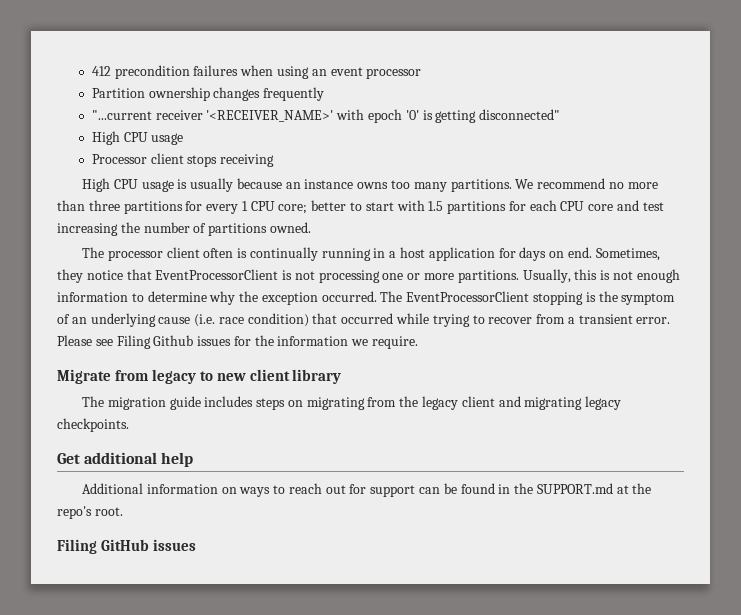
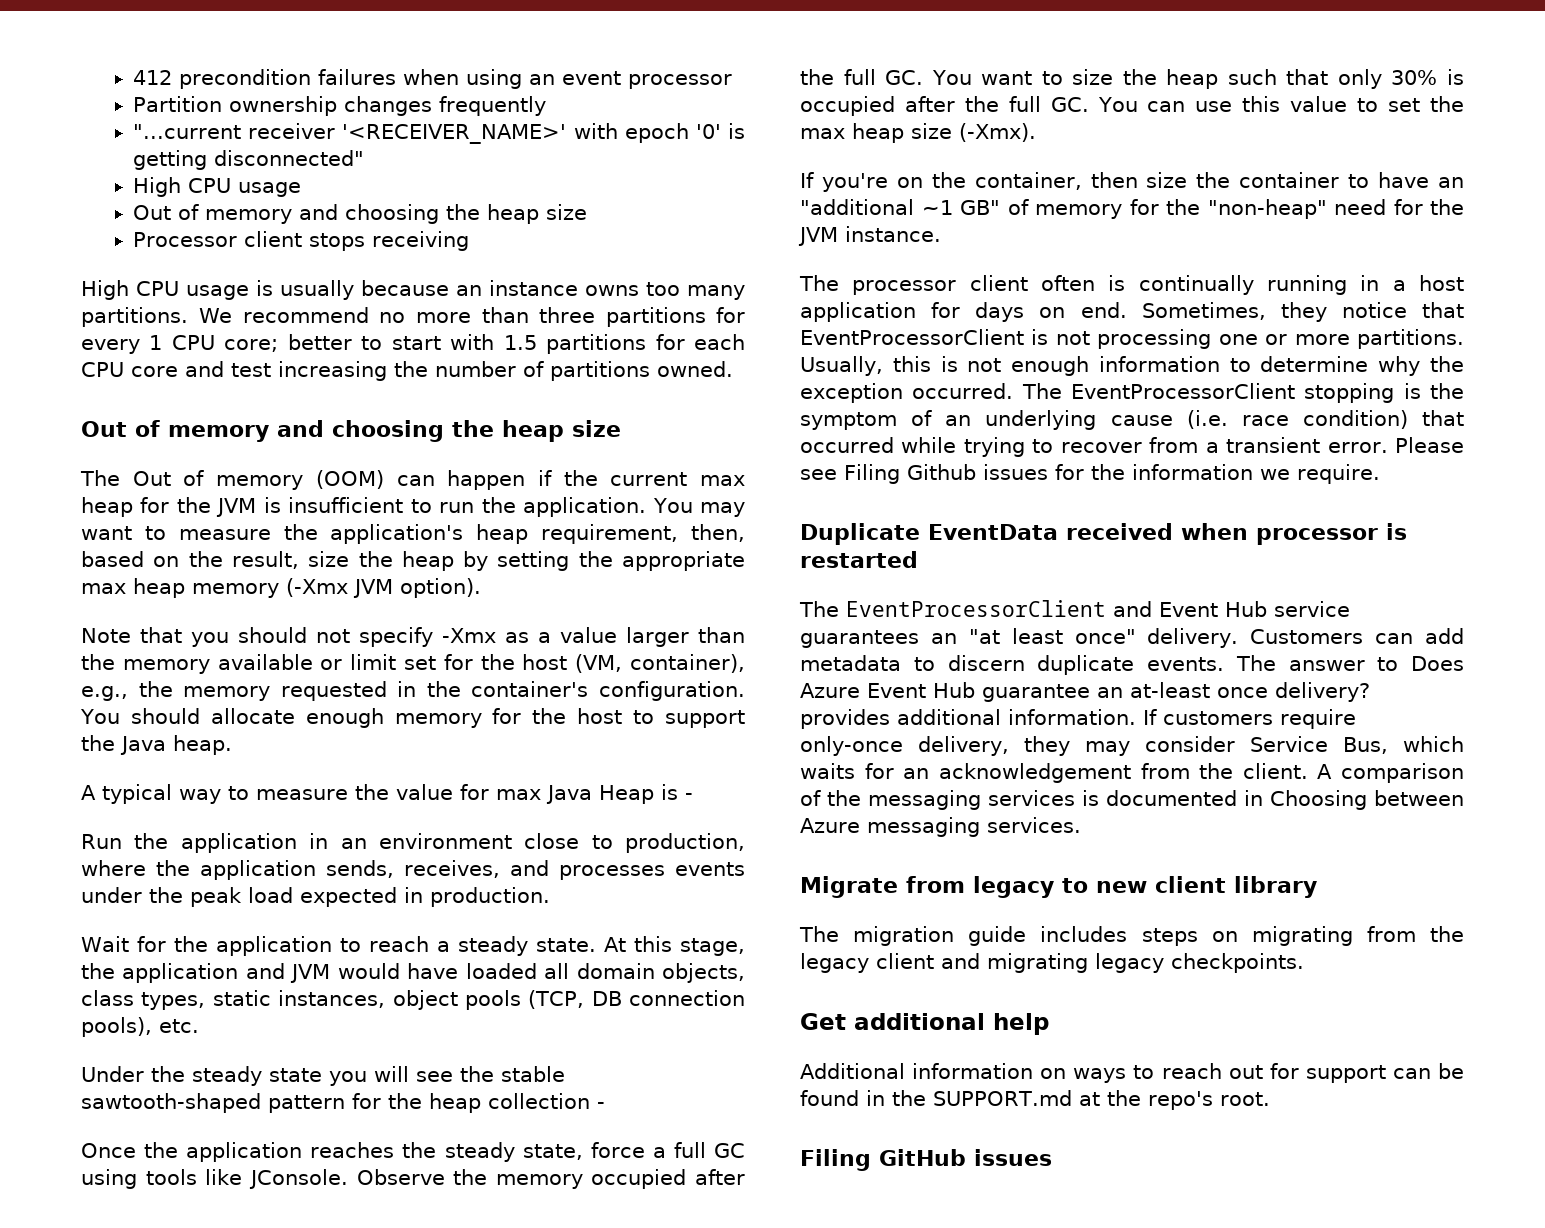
(184, 139) none -> [133,204,588,224] // Out of memory and choosing the heap size
(311, 227) none -> [81,420,621,442] [80,470,745,490] [81,497,746,517] [81,524,745,544] [81,551,745,571] [81,578,481,598] [81,627,745,647] [81,654,745,674] [81,681,745,701] [80,708,745,728] [81,735,232,755] [81,784,693,804] [81,833,745,853] [81,860,745,880] [81,887,550,907] [81,936,745,956] [81,963,746,983] [81,990,745,1010] [81,1017,199,1037] [81,1066,565,1086] [81,1093,605,1113] [81,1142,746,1162] [81,1169,745,1189] [800,69,1464,89] [800,96,1464,116] [800,123,1036,143] [800,172,1464,192] [800,199,1464,219] [798,226,941,246] // Out of memory and choosing the heap size // The Out of memory (OOM) can happen if the current max heap for the JVM is insufficient to run the application. You may want to measure the application's heap requirement, then, based on the result, size the heap by setting the appropriate max heap memory (-Xmx JVM option). // Note that you should not specify -Xmx as a value larger than the memory available or limit set for the host (VM, container), e.g., the memory requested in the container's configuration. You should allocate enough memory for the host to support the Java heap. // A typical way to measure the value for max Java Heap is - // Run the application in an environment close to production, where the application sends, receives, and processes events under the peak load expected in production. // Wait for the application to reach a steady state. At this stage, the application and JVM would have loaded all domain objects, class types, static instances, object pools (TCP, DB connection pools), etc. // Under the steady state you will see the stable sawtooth-shaped pattern for the heap collection - // Once the application reaches the steady state, force a full GC using tools like JConsole. Observe the memory occupied after the full GC. You want to size the heap such that only 30% is occupied after the full GC. You can use this value to set the max heap size (-Xmx). // If you're on the container, then size the container to have an "additional ~1 GB" of memory for the "non-heap" need for the JVM instance.
(419, 342) none -> [800,523,1407,545] [800,551,918,568] [799,600,1350,617] [800,628,1464,648] [800,655,1464,675] [800,682,1370,702] [800,709,1356,729] [800,736,1464,756] [800,763,1464,783] [800,790,1464,810] [800,817,1081,837] // Duplicate EventData received when processor is restarted // The EventProcessorClient and Event Hub service guarantees an "at least once" delivery. Customers can add metadata to discern duplicate events. The answer to Does Azure Event Hub guarantee an at-least once delivery? provides additional information. If customers require only-once delivery, they may consider Service Bus, which waits for an acknowledgement from the client. A comparison of the messaging services is documented in Choosing between Azure messaging services.

